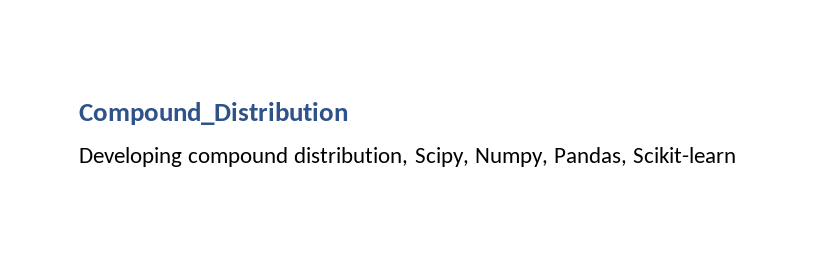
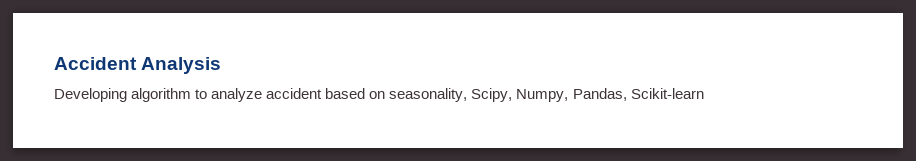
[79,102,348,125] Compound_Distribution -> [54,57,222,74] Accident Analysis
[188,147,409,167] compound distribution, -> [131,88,468,102] algorithm to analyze accident based on seasonality,

